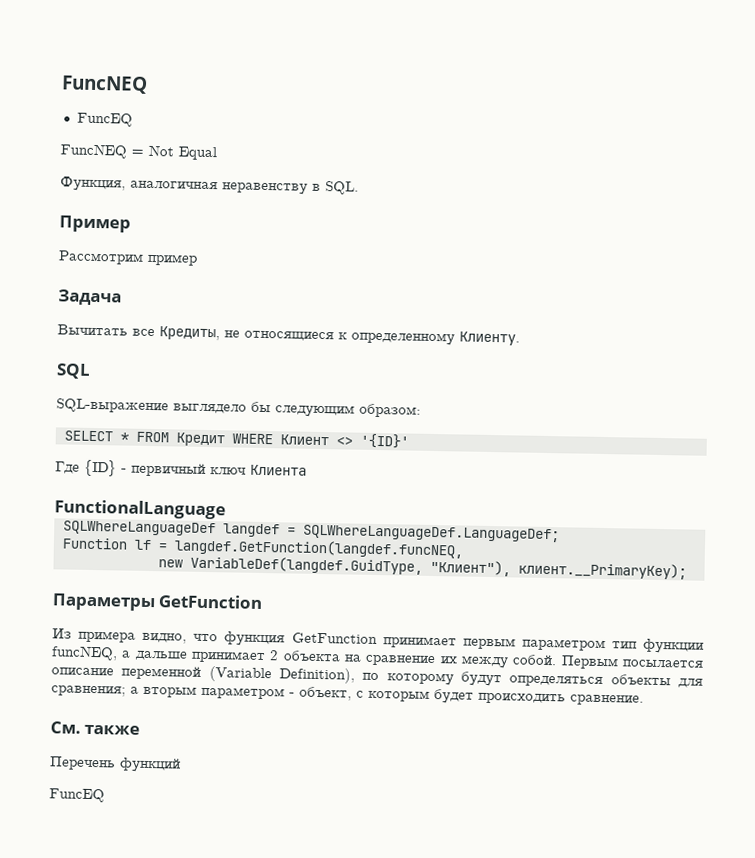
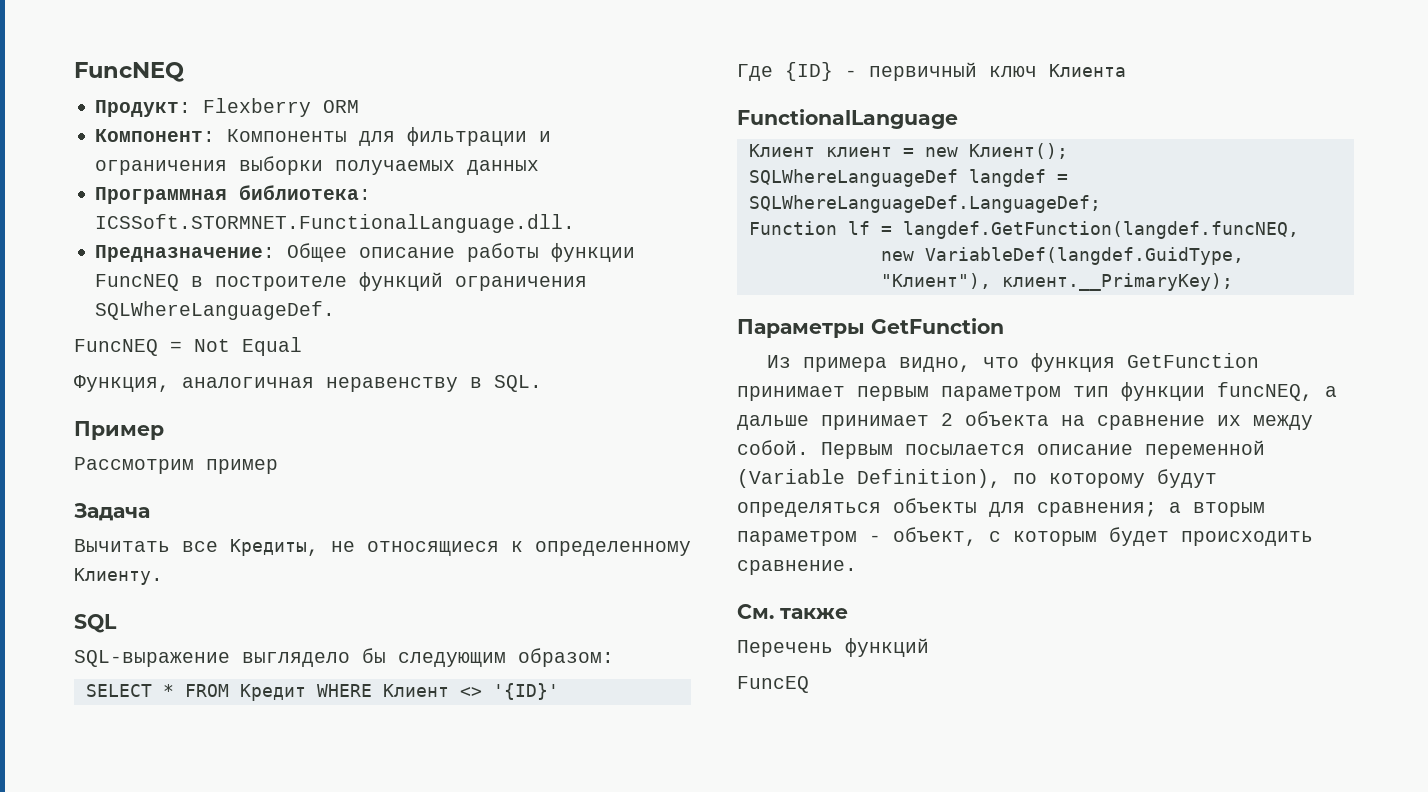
[76,112,133,127] FuncEQ -> [95,98,360,117] [95,127,552,146] [95,156,540,175] [95,185,372,204] [95,214,576,233] [95,243,636,262] [95,272,588,291] [95,301,336,320] Продукт: Flexberry ORM // Компонент: Компоненты для фильтрации и ограничения выборки получаемых данных // Программная библиотека: ICSSoft.STORMNET.FunctionalLanguage.dll. // Предназначение: Общее описание работы функции FuncNEQ в построителе функций ограничения SQLWhereLanguageDef.
(226, 509) none -> [748,143,1068,159] // Клиент клиент = new Клиент();

